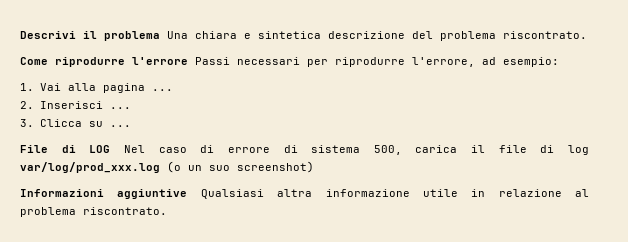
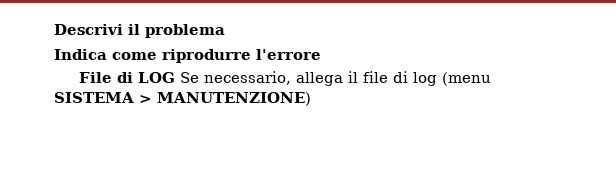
[167,31,587,41] [20,57,559,67] [20,83,173,93] [20,101,131,109] [20,119,131,127] [20,145,590,155] [20,161,314,173] [20,189,589,199] [20,207,167,217] Una chiara e sintetica descrizione del problema riscontrato. // Come riprodurre l'errore Passi necessari per riprodurre l'errore, ad esempio: // 1. Vai alla pagina ... // 2. Inserisci ... // 3. Clicca su ... // File di LOG Nel caso di errore di sistema 500, carica il file di log var/log/prod_xxx.log (o un suo screenshot) // Informazioni aggiuntive Qualsiasi altra informazione utile in relazione al problema riscontrato. -> [54,49,321,63] [78,71,491,86] [54,92,311,106] // Indica come riprodurre l'errore // File di LOG Se necessario, allega il file di log (menu SISTEMA > MANUTENZIONE)

